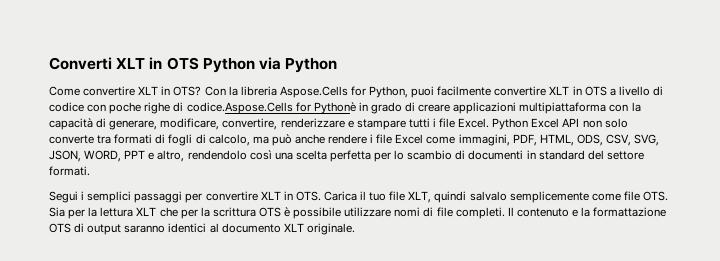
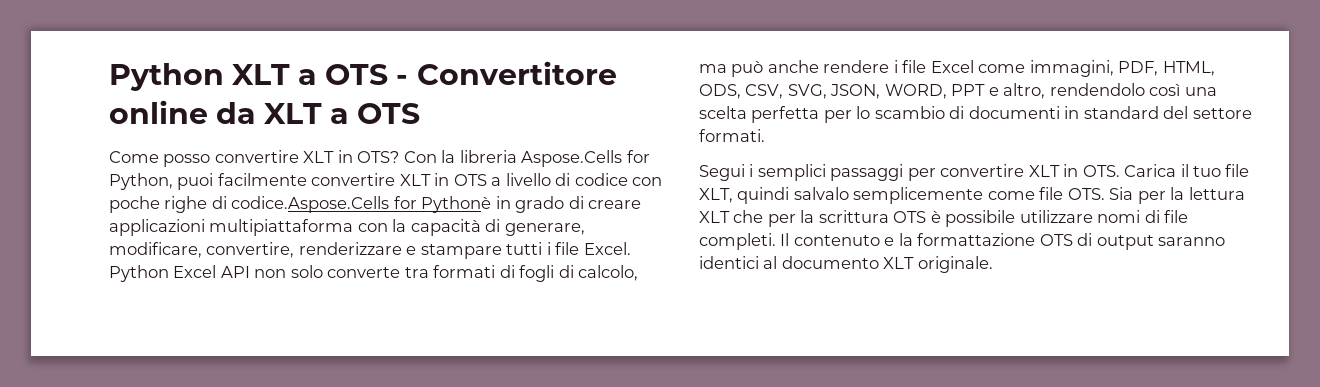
[49,57,338,73] Converti XLT in OTS Python via Python -> [109,61,617,91] [109,100,421,124] Python XLT a OTS - Convertitore online da XLT a OTS
(80, 91) none -> [163,154,211,167] posso

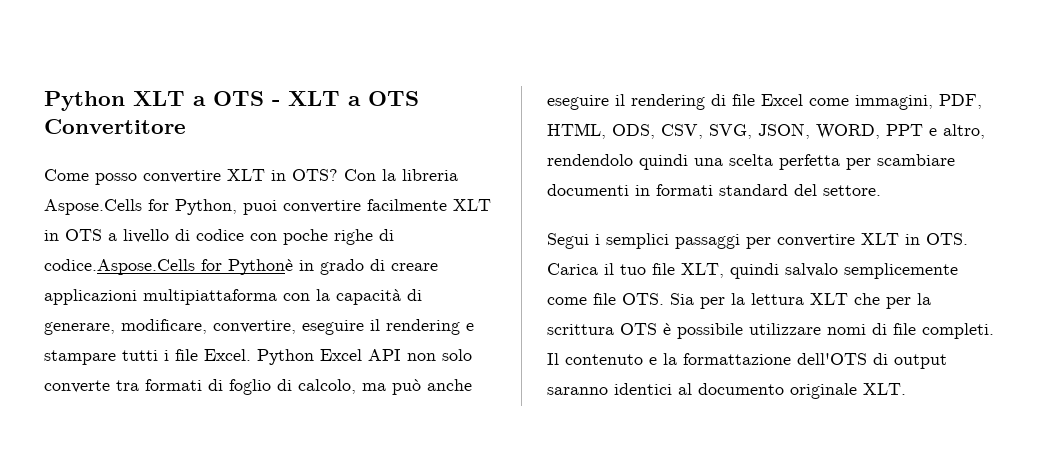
[416,61,617,85] [109,100,421,124] Convertitore online da XLT a OTS -> [288,91,419,106] [44,119,186,134] XLT a OTS Convertitore
[217,173,396,186] facilmente convertire -> [283,199,447,213] convertire facilmente
[298,242,402,255] renderizzare -> [302,319,460,335] eseguire il rendering
[519,265,555,282] fogli -> [229,379,271,395] foglio
[823,60,898,73] rendere i -> [547,94,726,110] eseguire il rendering di
[1149,83,1181,96] così -> [639,154,688,170] quindi
[856,106,965,119] lo scambio di -> [877,154,955,166] scambiare
(1080, 112) none -> [656,184,713,196] formati
[1192,108,1252,119] [699,129,765,142] settore formati. -> [823,185,881,196] settore.
[1039,234,1073,246] OTS -> [797,353,867,365] dell'OTS
[883,256,993,273] XLT originale. -> [790,383,906,399] originale XLT.

